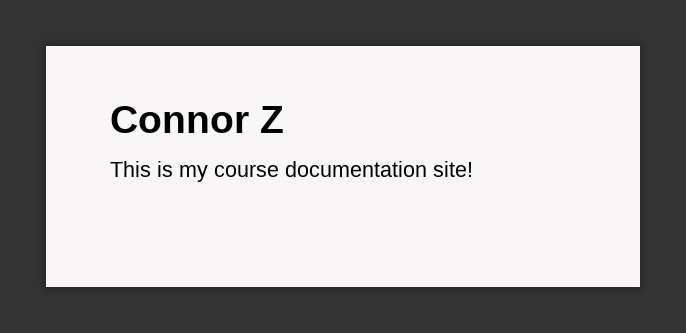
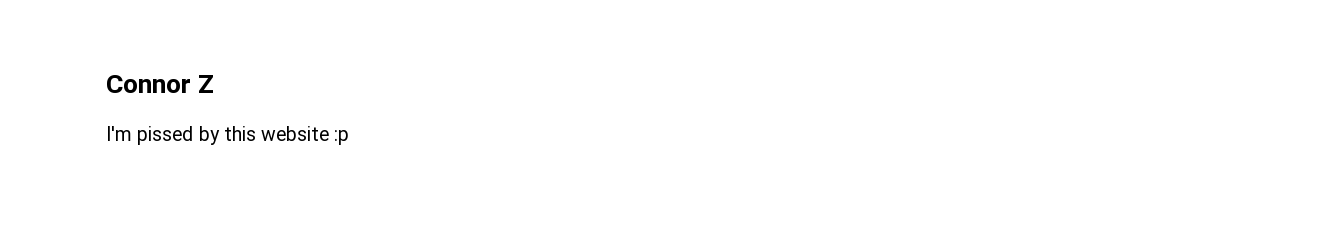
[110,161,473,182] This is my course documentation site! -> [106,126,350,145] I'm pissed by this website :p

